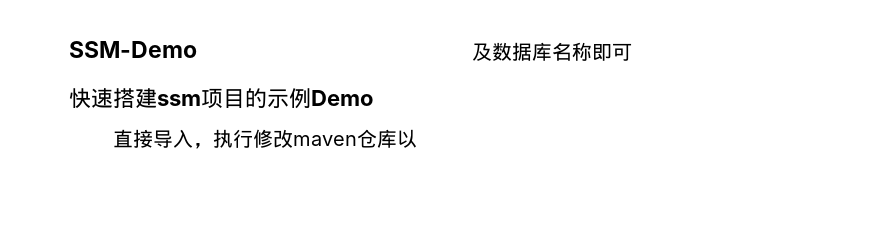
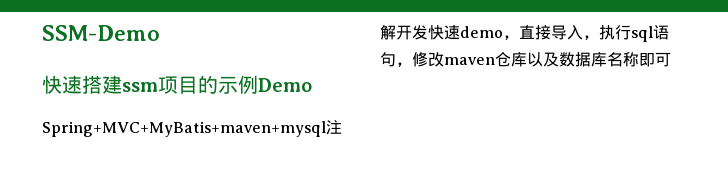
(374, 98) none -> [42,120,342,137] [380,25,519,40] Spring+MVC+MyBatis+maven+mysql注解开发快速demo，
(253, 138) none -> [631,25,669,42] [380,52,412,67] sql语句，

